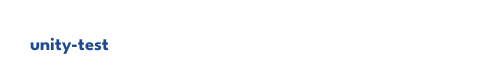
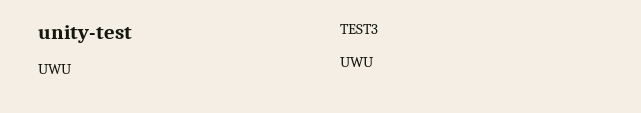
(109, 45) none -> [38,64,72,74] [340,24,378,34] [340,57,374,67] // UWU // TEST3 // UWU

